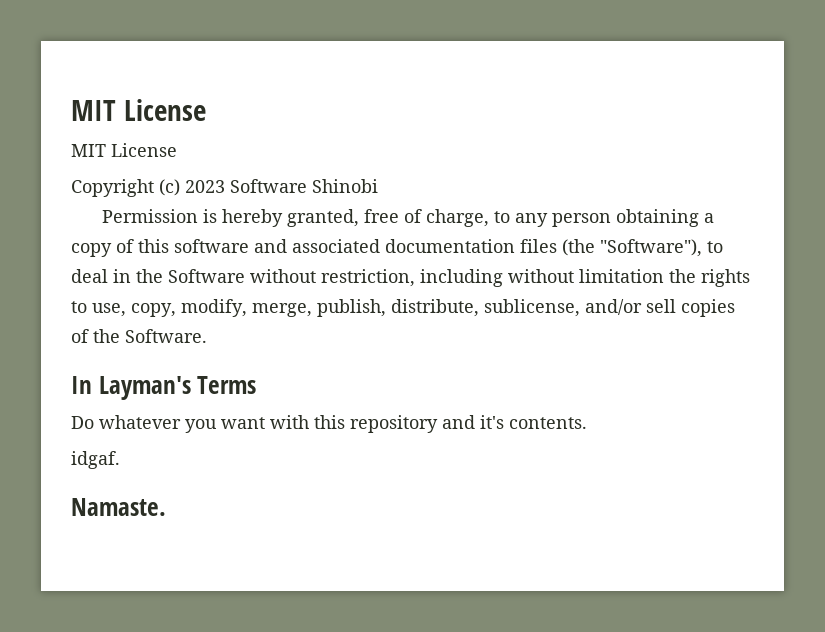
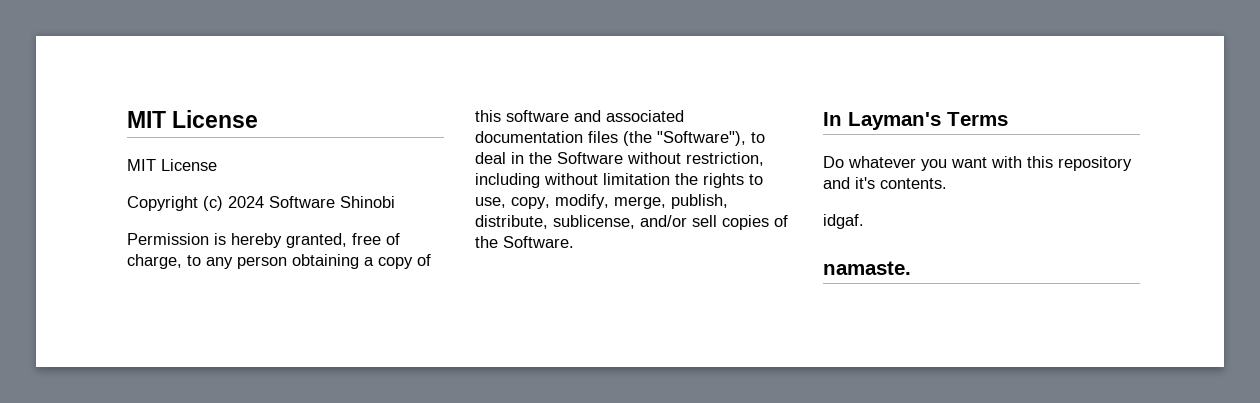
[185,180,225,193] 2023 -> [228,196,264,208] 2024
[71,498,166,516] Namaste. -> [823,261,911,275] namaste.

